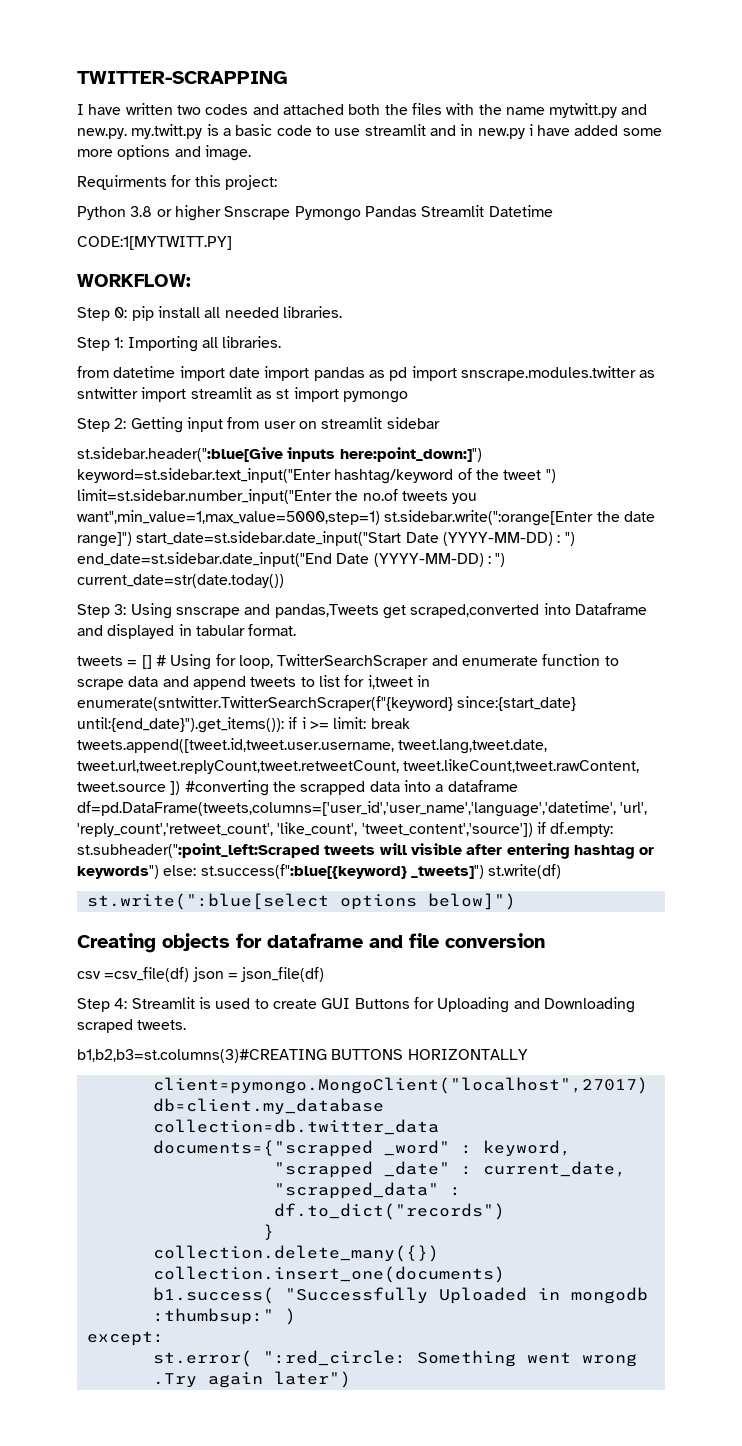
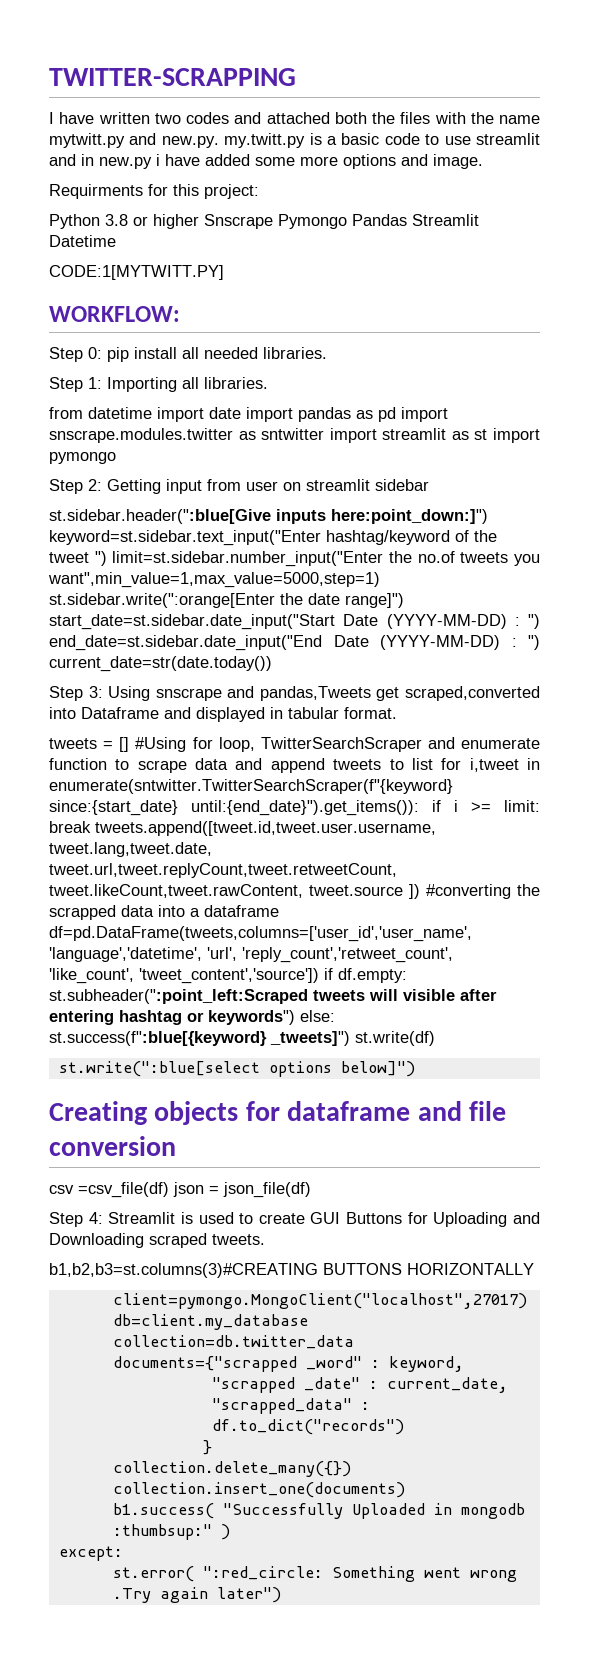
[155,654,212,670] # Using -> [135,737,187,752] #Using

